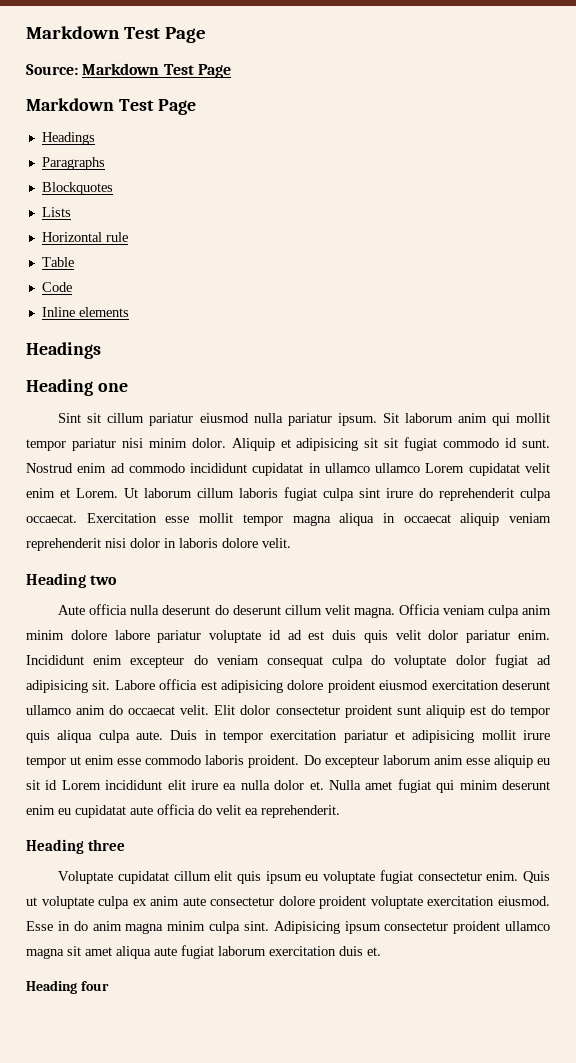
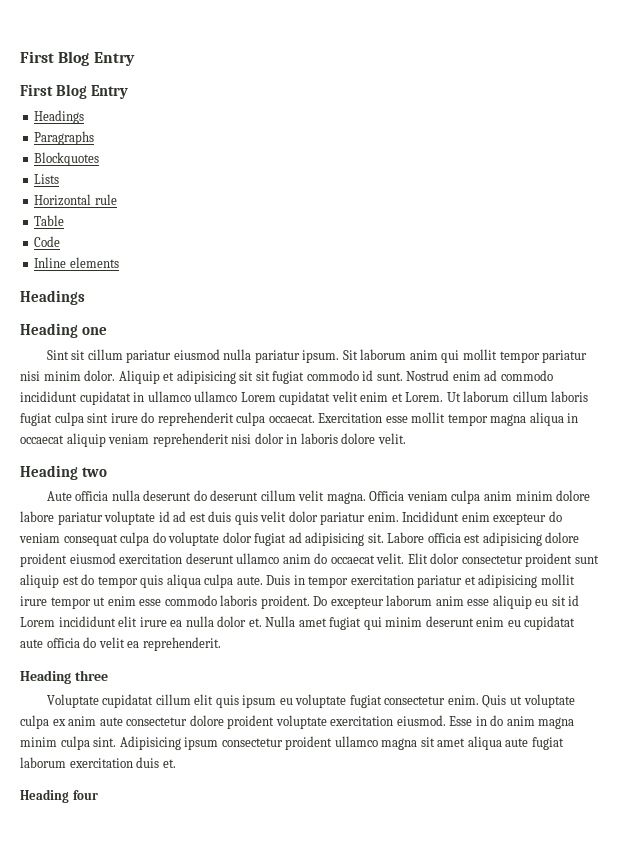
[26,26,207,43] [26,63,231,78] [26,98,197,115] Markdown Test Page // Source: Markdown Test Page // Markdown Test Page -> [20,51,135,66] [20,84,129,99] First Blog Entry // First Blog Entry

